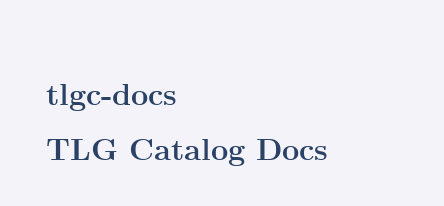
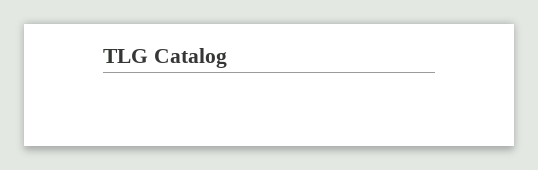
[46,84,177,111] tlgc-docs // -> (103, 56) none
[256,139,328,160] Docs -> (227, 58) none

